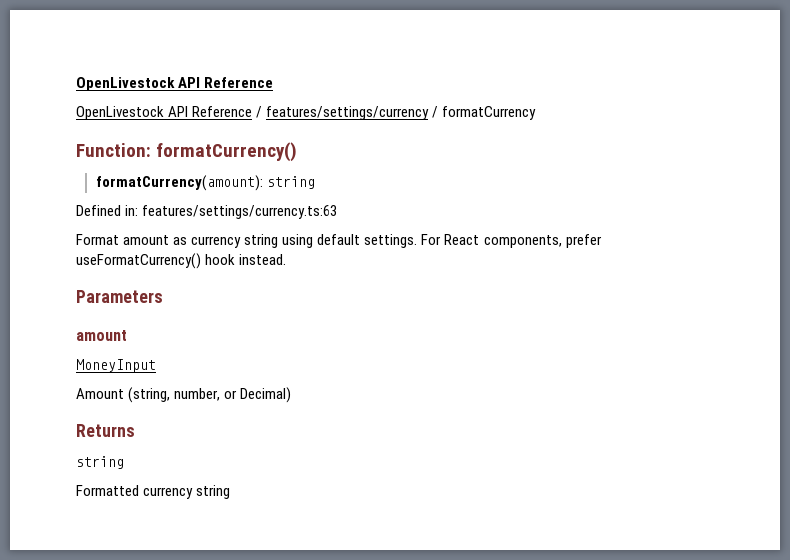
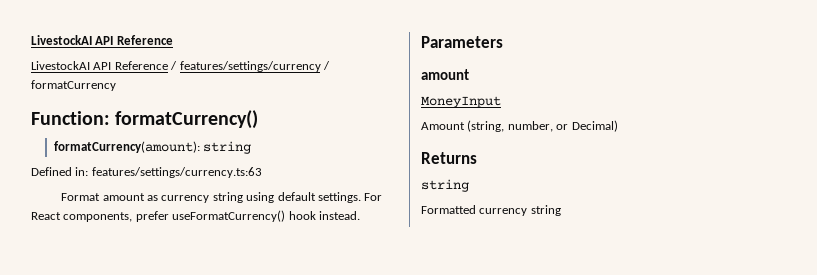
[76,77,175,91] OpenLivestock -> [31,35,92,45] LivestockAI
[76,106,164,120] OpenLivestock -> [31,61,90,70] LivestockAI

